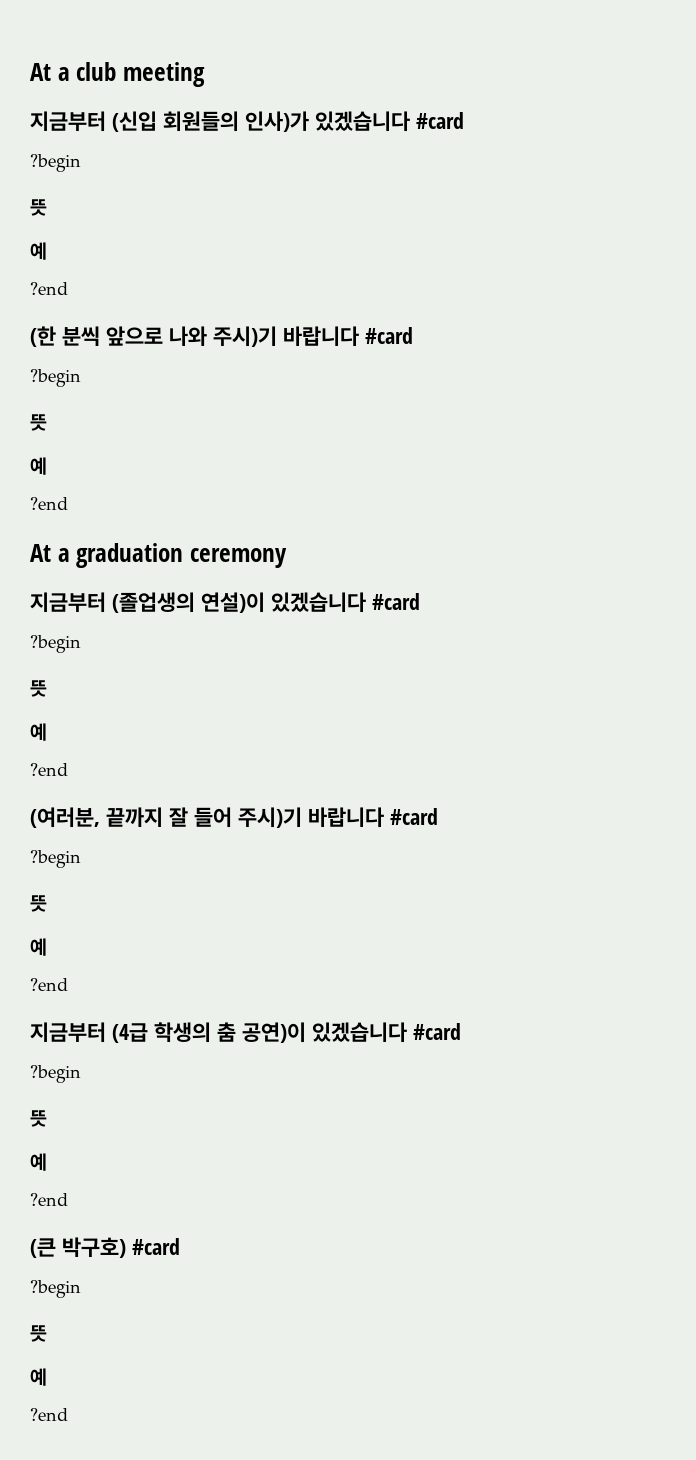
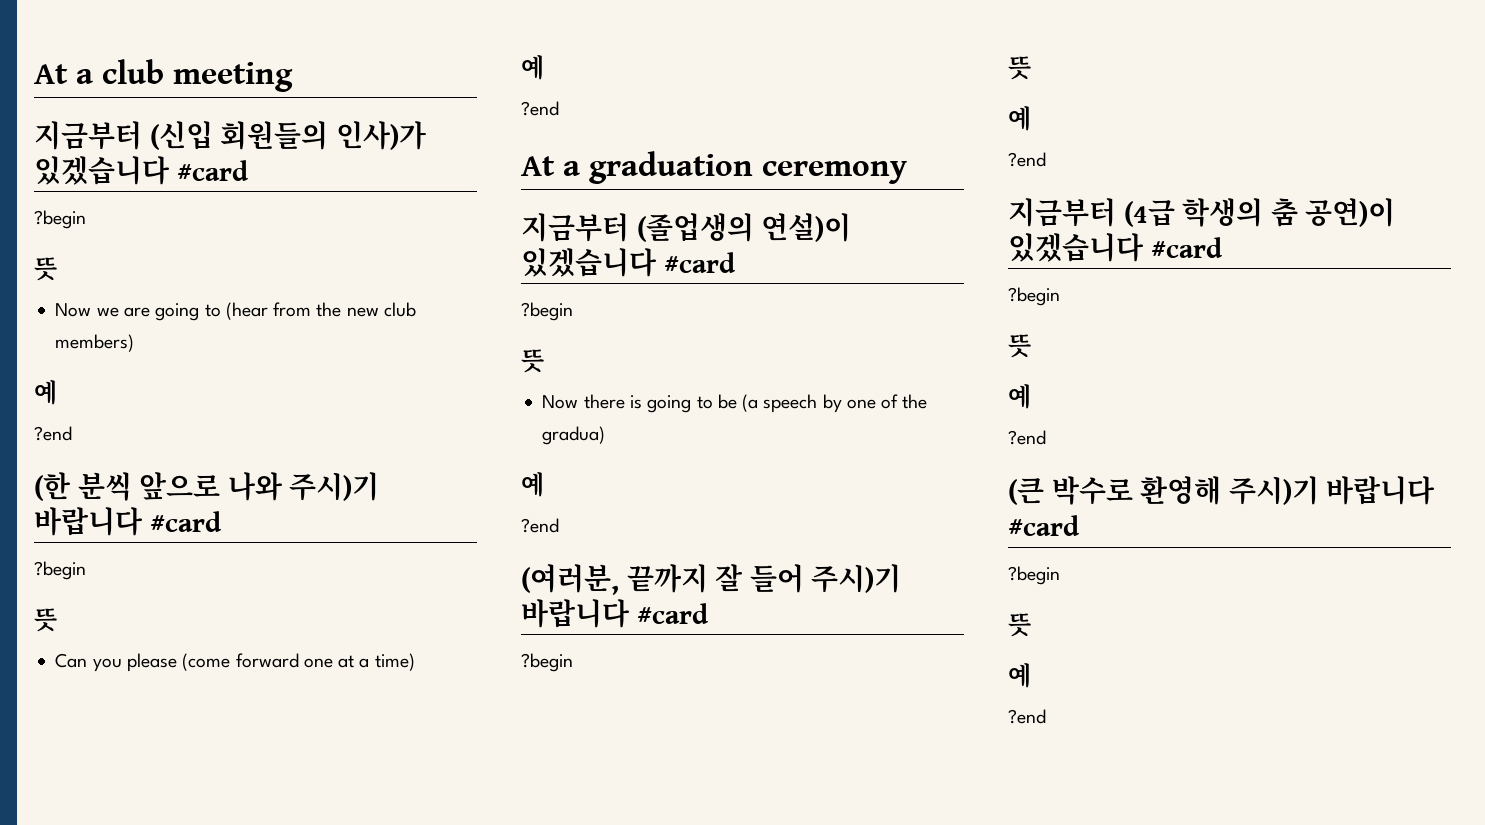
(47, 207) none -> [55,302,416,321] [55,334,135,352] // Now we are going to (hear from the new club members)
(47, 422) none -> [55,653,415,672] // Can you please (come forward one at a time)
(47, 688) none -> [542,394,928,413] [542,426,606,445] // Now there is going to be (a speech by one of the gradua)
[61,1237,126,1258] 박구호) -> [1051,476,1436,505] 박수로 환영해 주시)기 바랍니다

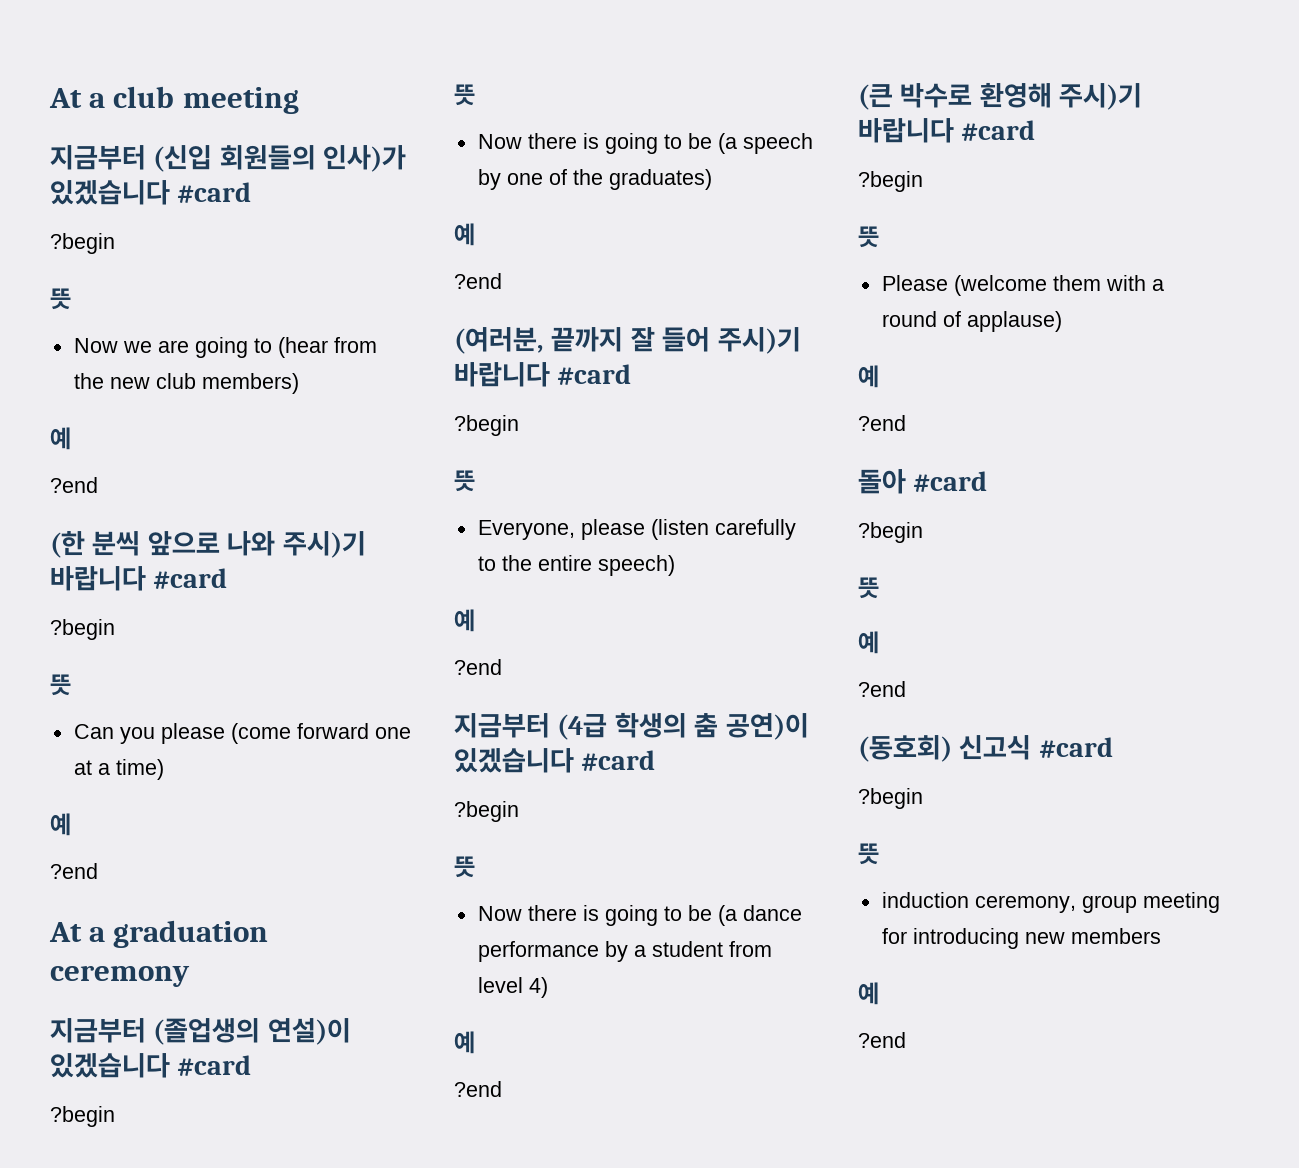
[542,426,606,445] gradua) -> [608,169,712,190] graduates)
(1031, 68) none -> [477,519,796,540] [477,555,675,576] // Everyone, please (listen carefully to the entire speech)
(1031, 346) none -> [477,905,802,926] [477,941,772,962] [477,977,548,998] // Now there is going to be (a dance performance by a student from level 4)
(1031, 625) none -> [881,275,1164,296] [881,311,1062,332] [858,365,879,388] [858,415,906,431] [858,469,988,494] [858,522,923,543] [858,577,879,599] [858,631,879,654] [858,681,906,697] [858,735,1113,762] [858,788,923,809] [858,843,879,865] [881,892,1220,913] [881,928,1161,949] // Please (welcome them with a round of applause) // 예 // ?end // 돌아 #card // ?begin // 뜻 // 예 // ?end // (동호회) 신고식 #card // ?begin // 뜻 // induction ceremony, group meeting for introducing new members

